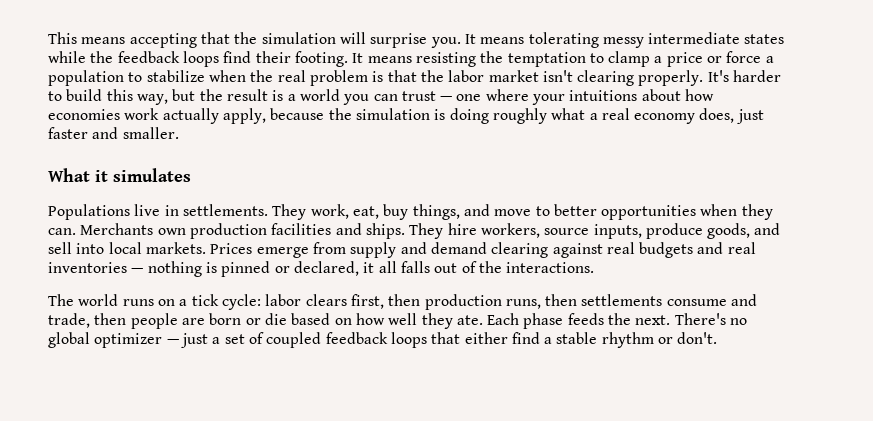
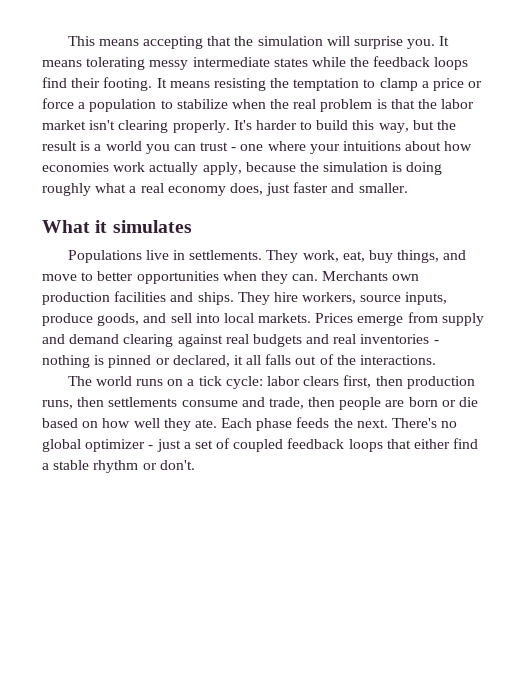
[440,96,453,101] — -> [231,147,237,151] -
[131,268,144,273] — -> [433,340,439,344] -
[166,339,179,344] — -> [148,445,154,449] -

